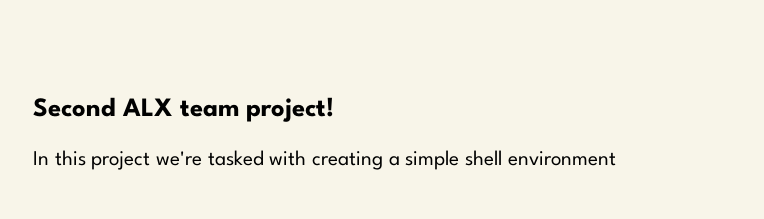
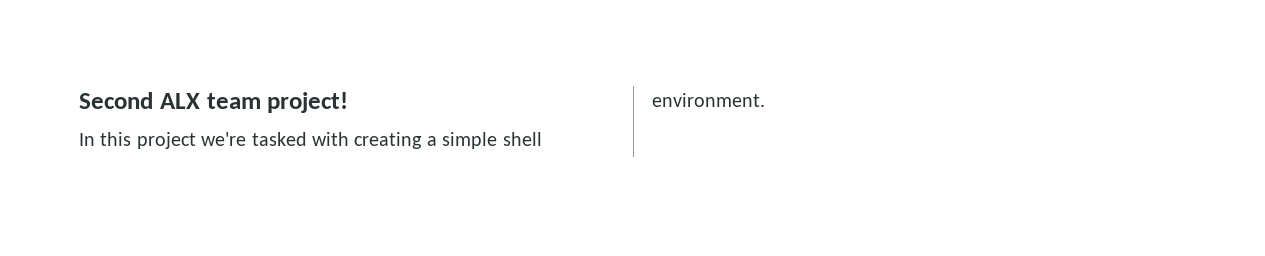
[507,151,616,166] environment -> [652,93,765,107] environment.

